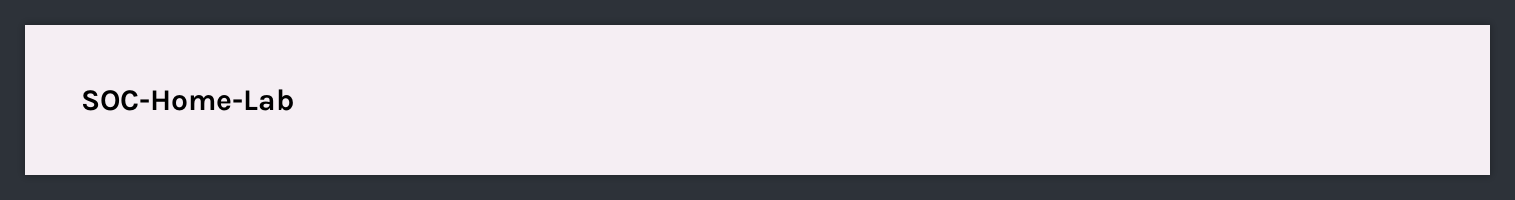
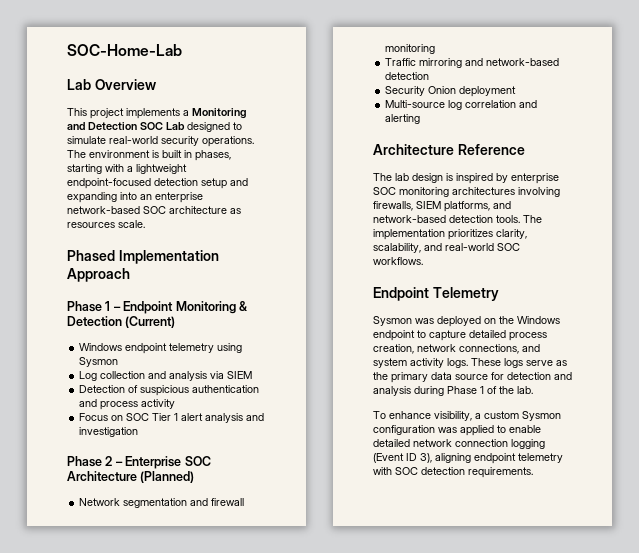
(294, 100) none -> [67,79,157,90] [67,108,246,119] [67,122,242,132] [67,136,254,147] [67,150,231,161] [67,164,187,174] [67,178,248,189] [67,192,203,203] [67,206,241,214] [67,220,145,228] [67,250,219,264] [67,268,130,282] [67,301,247,314] [67,316,176,328] [79,343,243,354] [79,357,119,367] [79,371,253,381] [79,385,260,396] [79,399,176,410] [79,413,265,423] [79,427,139,437] [67,456,211,469] [67,471,195,483] [79,498,245,508] [385,44,436,54] [385,58,560,68] [385,72,430,80] [385,86,517,97] [385,100,538,110] [385,114,421,124] [373,144,525,155] [373,173,559,184] [373,187,560,197] [373,201,511,212] [373,215,542,223] [373,229,527,240] [373,243,520,253] [373,257,423,265] [373,287,499,301] [373,316,560,327] [373,330,547,341] [373,344,540,354] [373,358,567,368] [373,372,572,383] [373,386,533,396] [373,411,561,421] [373,425,541,436] [373,439,545,449] [373,453,563,464] [373,467,533,478] // Lab Overview // This project implements a Monitoring and Detection SOC Lab designed to simulate real-world security operations. The environment is built in phases, starting with a lightweight endpoint-focused detection setup and expanding into an enterprise network-based SOC architecture as resources scale. // Phased Implementation Approach // Phase 1 – Endpoint Monitoring & Detection (Current) // Windows endpoint telemetry using Sysmon // Log collection and analysis via SIEM // Detection of suspicious authentication and process activity // Focus on SOC Tier 1 alert analysis and investigation // Phase 2 – Enterprise SOC Architecture (Planned) // Network segmentation and firewall monitoring // Traffic mirroring and network-based detection // Security Onion deployment // Multi-source log correlation and alerting // Architecture Reference // The lab design is inspired by enterprise SOC monitoring architectures involving firewalls, SIEM platforms, and network-based detection tools. The implementation prioritizes clarity, scalability, and real-world SOC workflows. // Endpoint Telemetry // Sysmon was deployed on the Windows endpoint to capture detailed process creation, network connections, and system activity logs. These logs serve as the primary data source for detection and analysis during Phase 1 of the lab. // To enhance visibility, a custom Sysmon configuration was applied to enable detailed network connection logging (Event ID 3), aligning endpoint telemetry with SOC detection requirements.

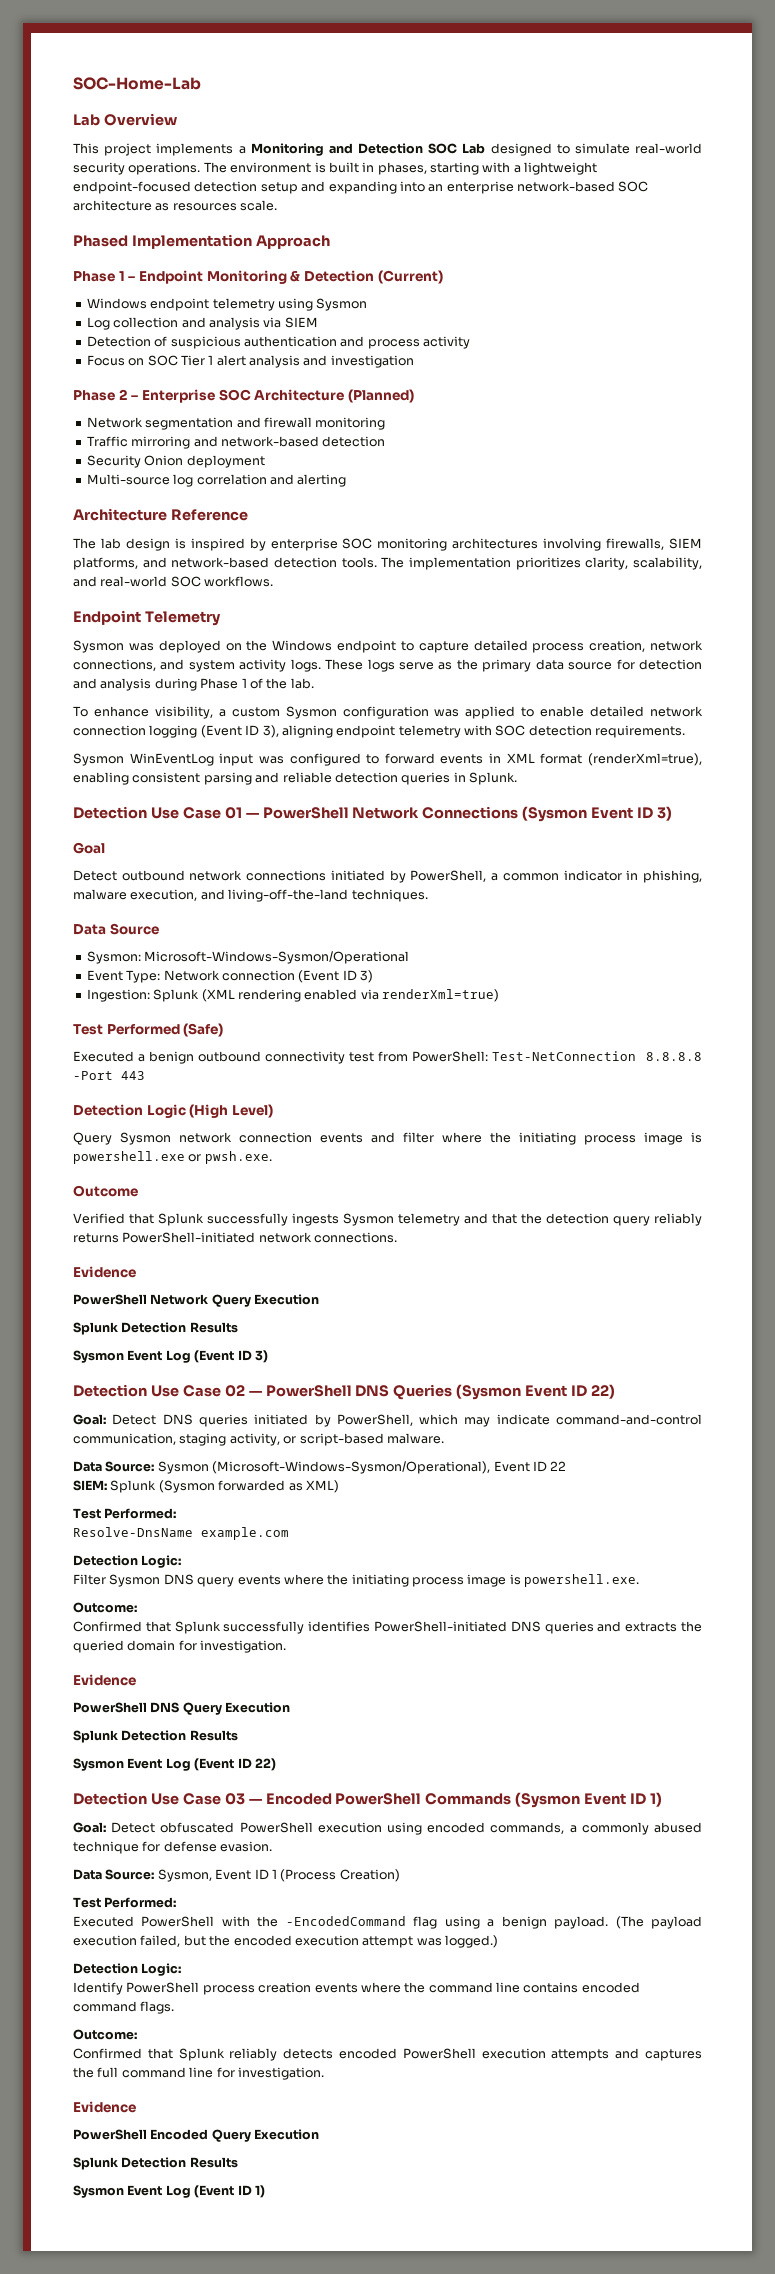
(533, 472) none -> [73,753,702,766] [73,772,517,785] [73,806,673,822] [73,842,105,854] [73,870,703,883] [73,889,428,902] [73,923,159,935] [86,951,410,964] [86,970,373,983] [86,989,499,1002] [73,1023,224,1037] [73,1051,703,1064] [73,1071,145,1080] [73,1104,273,1118] [73,1132,702,1145] [73,1151,272,1164] [73,1185,138,1197] [73,1213,702,1226] [73,1232,398,1243] [73,1266,136,1278] [73,1294,320,1307] [73,1322,238,1335] [73,1350,268,1363] [73,1384,616,1400] [73,1414,702,1427] [73,1433,444,1446] [73,1461,567,1474] [73,1480,339,1493] [73,1508,177,1519] [73,1527,289,1540] [73,1555,182,1568] [73,1574,640,1587] [73,1602,137,1613] [73,1621,702,1634] [73,1640,287,1653] [73,1674,136,1686] [73,1702,291,1715] [73,1730,238,1743] [73,1758,276,1771] [73,1792,663,1808] [73,1822,702,1835] [73,1841,273,1854] [73,1869,400,1882] [73,1897,177,1908] [73,1916,702,1929] [73,1935,498,1948] [73,1963,182,1976] [73,1982,640,1995] [73,2001,175,2014] [73,2029,137,2040] [73,2048,702,2061] [73,2067,324,2080] [73,2101,136,2113] [73,2129,320,2142] [73,2157,238,2170] [73,2185,265,2198] // Sysmon WinEventLog input was configured to forward events in XML format (renderXml=true), enabling consistent parsing and reliable detection queries in Splunk. // Detection Use Case 01 — PowerShell Network Connections (Sysmon Event ID 3) // Goal // Detect outbound network connections initiated by PowerShell, a common indicator in phishing, malware execution, and living-off-the-land techniques. // Data Source // Sysmon: Microsoft-Windows-Sysmon/Operational // Event Type: Network connection (Event ID 3) // Ingestion: Splunk (XML rendering enabled via renderXml=true) // Test Performed (Safe) // Executed a benign outbound connectivity test from PowerShell: Test-NetConnection 8.8.8.8 -Port 443 // Detection Logic (High Level) // Query Sysmon network connection events and filter where the initiating process image is powershell.exe or pwsh.exe. // Outcome // Verified that Splunk successfully ingests Sysmon telemetry and that the detection query reliably returns PowerShell-initiated network connections. // Evidence // PowerShell Network Query Execution // Splunk Detection Results // Sysmon Event Log (Event ID 3) // Detection Use Case 02 — PowerShell DNS Queries (Sysmon Event ID 22) // Goal: Detect DNS queries initiated by PowerShell, which may indicate command-and-control communication, staging activity, or script-based malware. // Data Source: Sysmon (Microsoft-Windows-Sysmon/Operational), Event ID 22 // SIEM: Splunk (Sysmon forwarded as XML) // Test Performed: // Resolve-DnsName example.com // Detection Logic: // Filter Sysmon DNS query events where the initiating process image is powershell.exe. // Outcome: // Confirmed that Splunk successfully identifies PowerShell-initiated DNS queries and extracts the queried domain for investigation. // Evidence // PowerShell DNS Query Execution // Splunk Detection Results // Sysmon Event Log (Event ID 22) // Detection Use Case 03 — Encoded PowerShell Commands (Sysmon Event ID 1) // Goal: Detect obfuscated PowerShell execution using encoded commands, a commonly abused technique for defense evasion. // Data Source: Sysmon, Event ID 1 (Process Creation) // Test Performed: // Executed PowerShell with the -EncodedCommand flag using a benign payload. (The payload execution failed, but the encoded execution attempt was logged.) // Detection Logic: // Identify PowerShell process creation events where the command line contains encoded command flags. // Outcome: // Confirmed that Splunk reliably detects encoded PowerShell execution attempts and captures the full command line for investigation. // Evidence // PowerShell Encoded Query Execution // Splunk Detection Results // Sysmon Event Log (Event ID 1)

